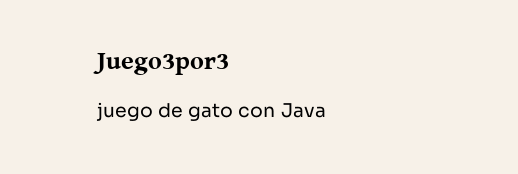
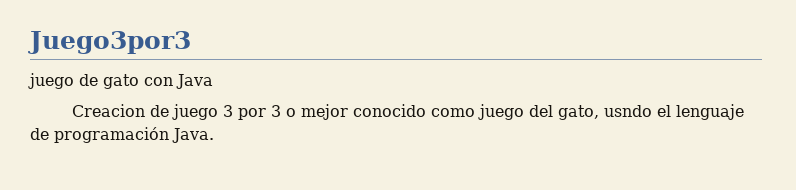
(326, 110) none -> [71,104,744,120] [30,127,214,143] // Creacion de juego 3 por 3 o mejor conocido como juego del gato, usndo el lenguaje de programación Java.

